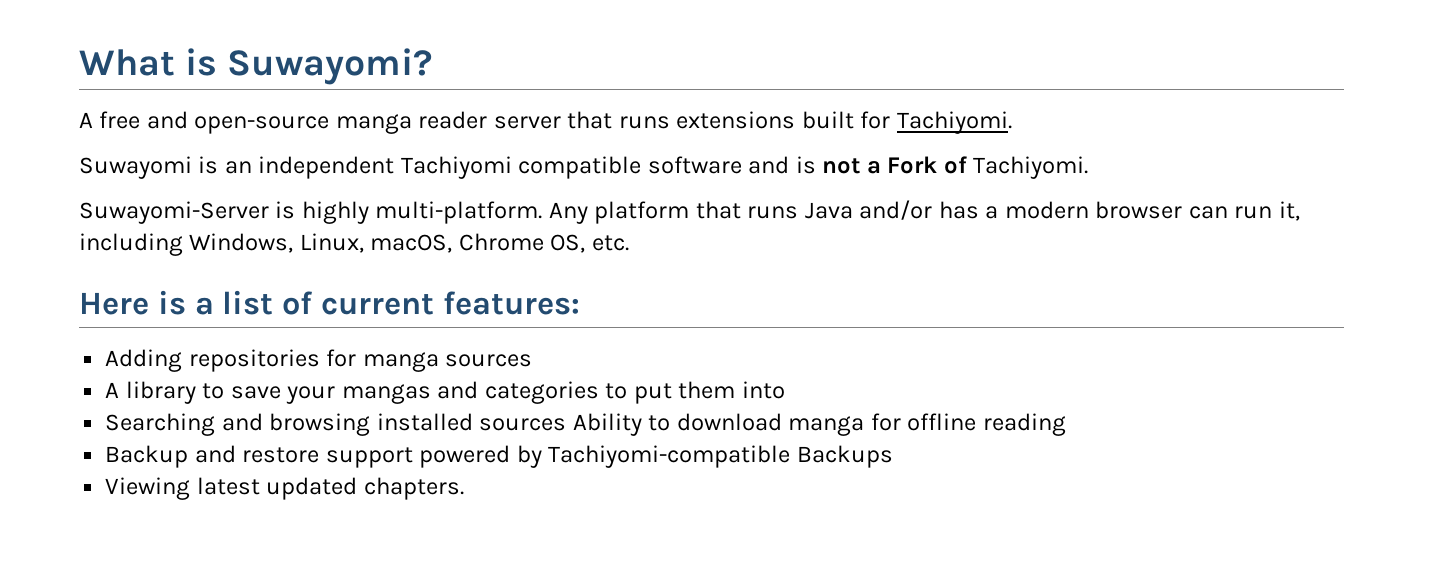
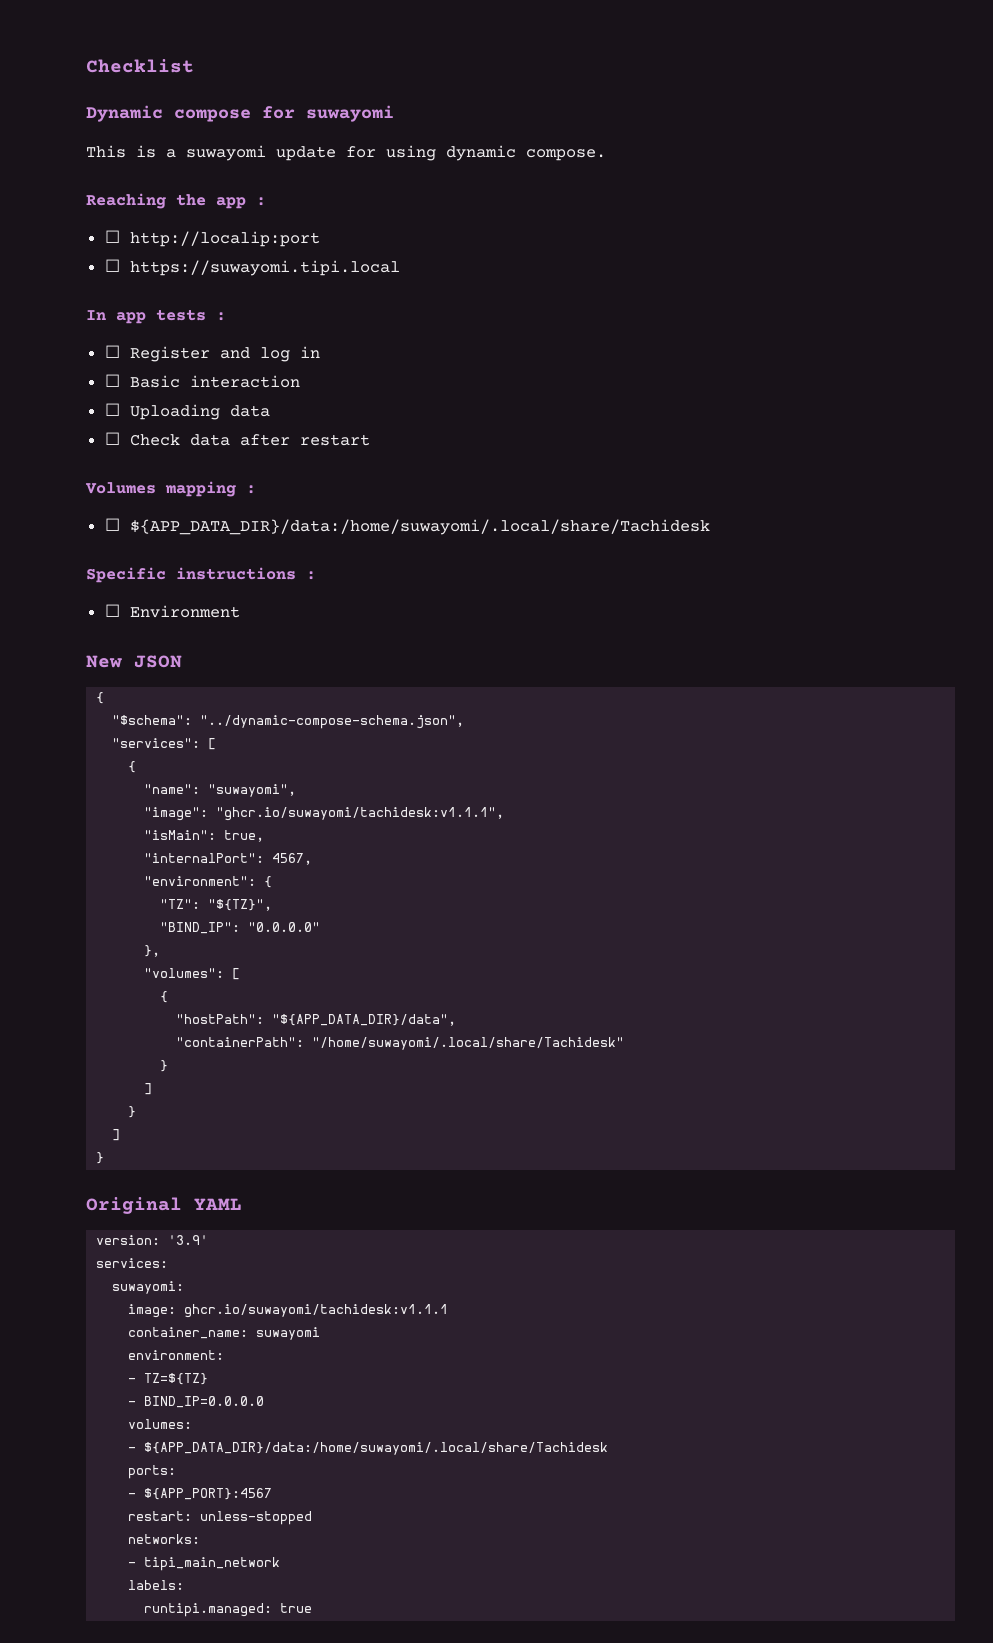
[79,48,433,85] [79,111,1012,134] [79,156,1089,179] [79,200,1300,224] [79,233,629,256] [79,290,580,315] [105,349,533,372] [105,381,785,404] [105,413,1066,436] [105,445,893,468] [105,477,464,500] What is Suwayomi? // A free and open-source manga reader server that runs extensions built for Tachiyomi. // Suwayomi is an independent Tachiyomi compatible software and is not a Fork of Tachiyomi. // Suwayomi-Server is highly multi-platform. Any platform that runs Java and/or has a modern browser can run it, including Windows, Linux, macOS, Chrome OS, etc. // Here is a list of current features: // Adding repositories for manga sources // A library to save your mangas and categories to put them into // Searching and browsing installed sources Ability to download manga for offline reading // Backup and restore support powered by Tachiyomi-compatible Backups // Viewing latest updated chapters. -> [86,59,194,73] [86,105,394,122] [86,145,606,161] [86,193,266,209] [104,230,320,247] [104,259,400,276] [86,309,226,324] [104,345,320,362] [104,374,300,388] [104,403,270,420] [104,432,370,446] [85,481,256,497] [104,518,710,535] [86,567,316,583] [104,604,240,618] [86,655,182,668] [96,692,105,704] [112,715,465,729] [112,738,217,750] [128,761,137,773] [144,784,297,797] [144,807,505,821] [144,830,265,842] [144,853,313,865] [144,876,273,888] [160,899,273,911] [160,922,321,934] [144,945,161,957] [144,968,241,980] [160,991,169,1003] [176,1014,457,1026] [176,1037,625,1050] [160,1060,169,1072] [144,1083,153,1095] [128,1106,137,1118] [112,1129,121,1141] [96,1152,105,1164] [86,1197,242,1214] [96,1235,209,1245] [96,1258,169,1268] [112,1281,185,1294] [128,1304,449,1318] [128,1327,321,1340] [128,1350,225,1360] [128,1373,209,1385] [128,1396,265,1408] [128,1419,193,1429] [128,1442,609,1455] [128,1465,177,1479] [128,1488,273,1500] [128,1511,313,1525] [128,1534,201,1544] [128,1557,281,1571] [128,1580,185,1590] [144,1603,313,1617] Checklist // Dynamic compose for suwayomi // This is a suwayomi update for using dynamic compose. // Reaching the app : // ☐ http://localip:port // ☐ https://suwayomi.tipi.local // In app tests : // ☐ Register and log in // ☐ Basic interaction // ☐ Uploading data // ☐ Check data after restart // Volumes mapping : // ☐ ${APP_DATA_DIR}/data:/home/suwayomi/.local/share/Tachidesk // Specific instructions : // ☐ Environment // New JSON // { // "$schema": "../dynamic-compose-schema.json", // "services": [ // { // "name": "suwayomi", // "image": "ghcr.io/suwayomi/tachidesk:v1.1.1", // "isMain": true, // "internalPort": 4567, // "environment": { // "TZ": "${TZ}", // "BIND_IP": "0.0.0.0" // }, // "volumes": [ // { // "hostPath": "${APP_DATA_DIR}/data", // "containerPath": "/home/suwayomi/.local/share/Tachidesk" // } // ] // } // ] // } // Original YAML // version: '3.9' // services: // suwayomi: // image: ghcr.io/suwayomi/tachidesk:v1.1.1 // container_name: suwayomi // environment: // - TZ=${TZ} // - BIND_IP=0.0.0.0 // volumes: // - ${APP_DATA_DIR}/data:/home/suwayomi/.local/share/Tachidesk // ports: // - ${APP_PORT}:4567 // restart: unless-stopped // networks: // - tipi_main_network // labels: // runtipi.managed: true

